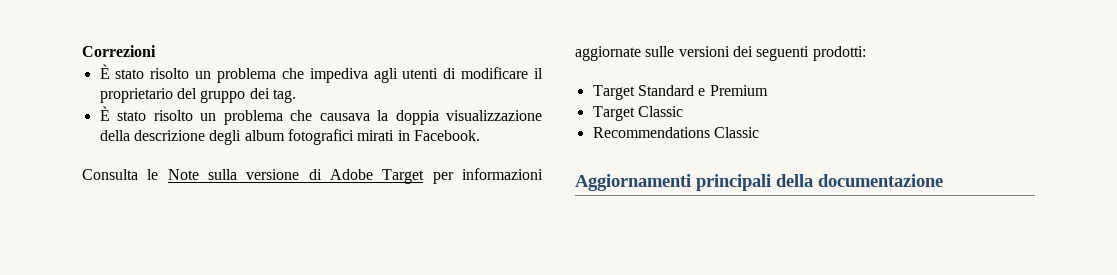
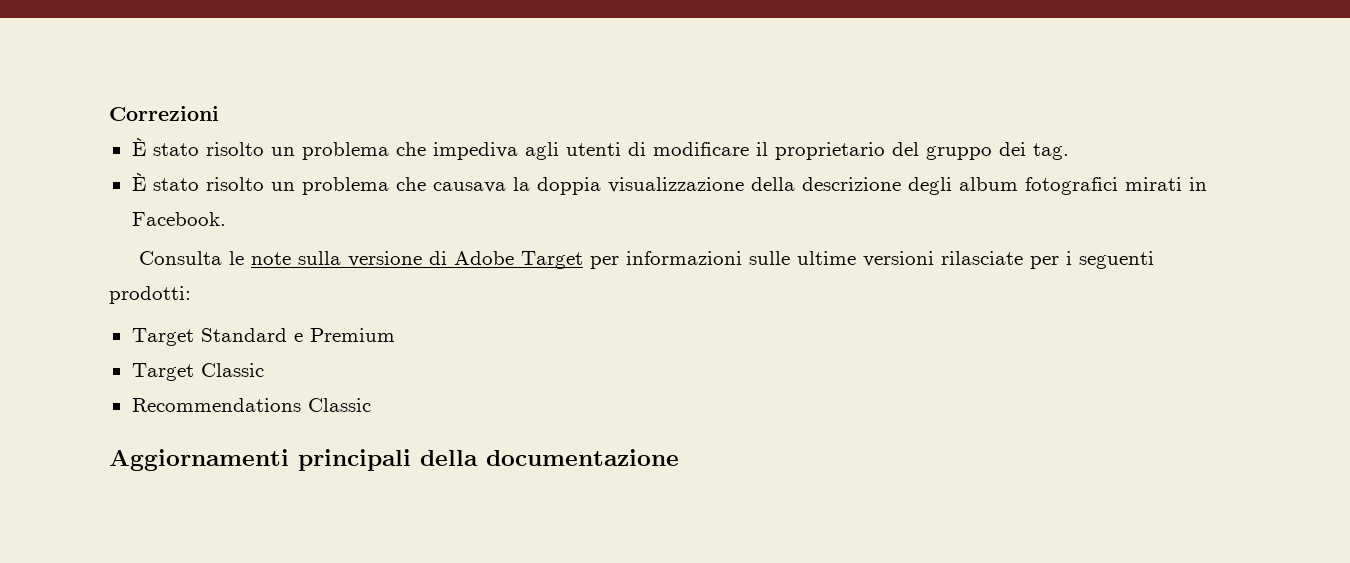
[167,169,199,180] Note -> [250,252,291,265] note
[575,46,753,61] aggiornate sulle versioni dei -> [748,251,1072,269] sulle ultime versioni rilasciate per i

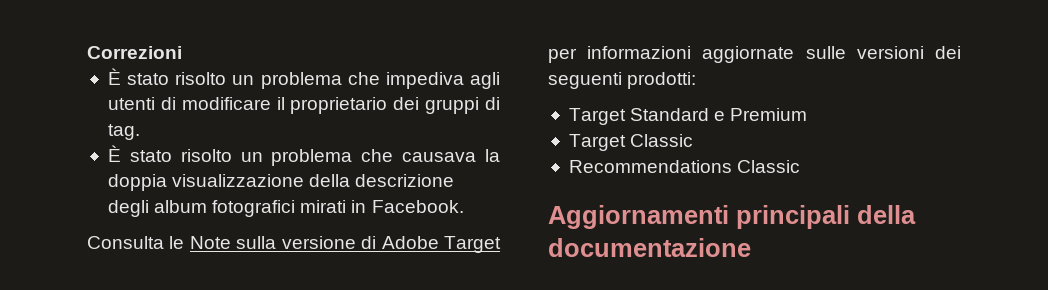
[891,142,1026,160] del gruppo dei -> [393,97,500,114] dei gruppi di
[250,252,291,265] note -> [189,236,231,249] Note
[748,251,1072,269] sulle ultime versioni rilasciate per i -> [702,46,961,63] aggiornate sulle versioni dei

